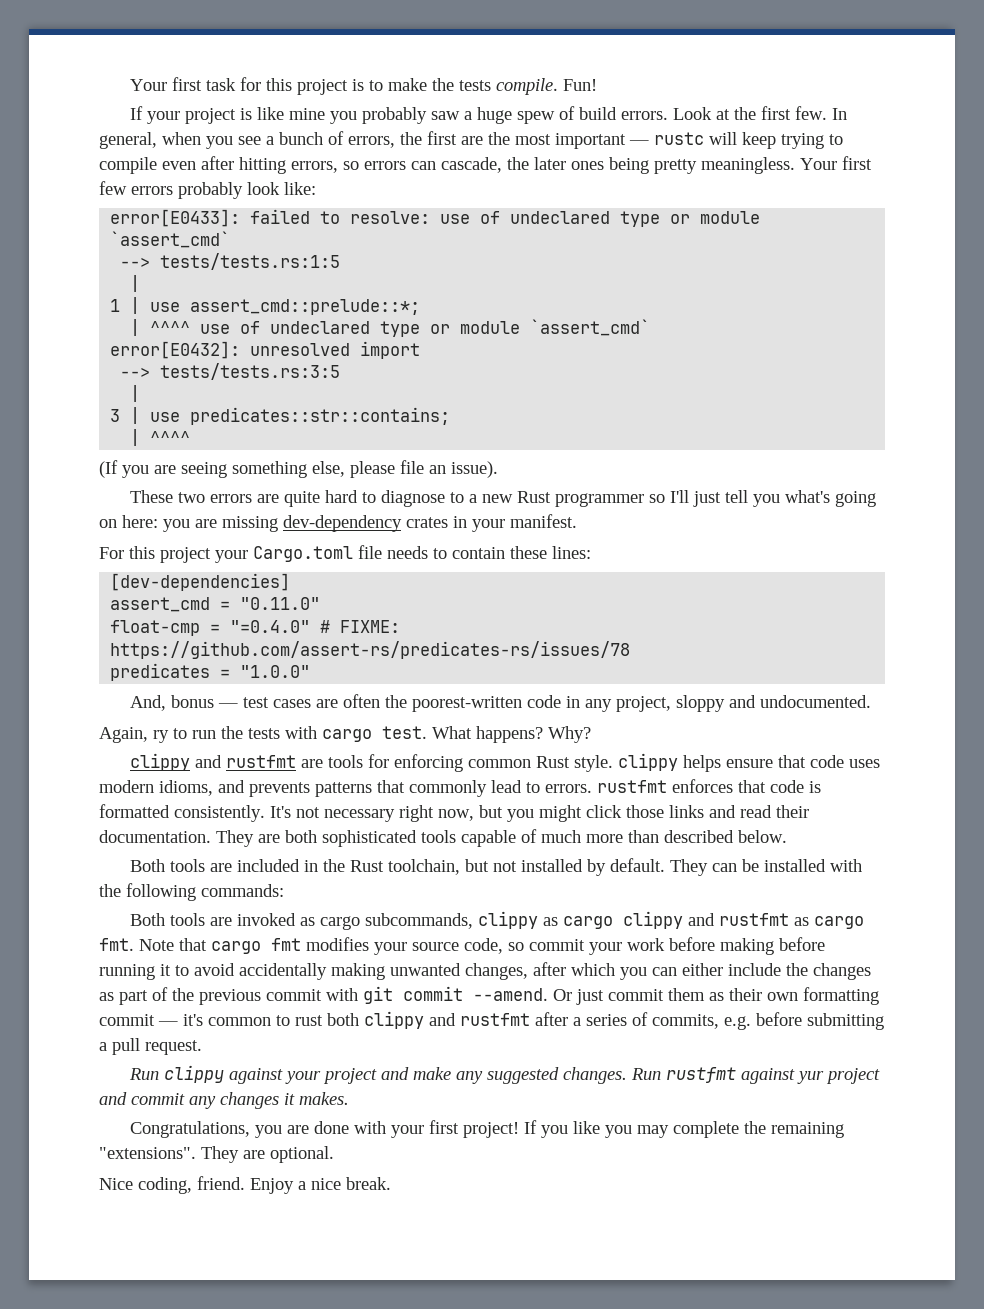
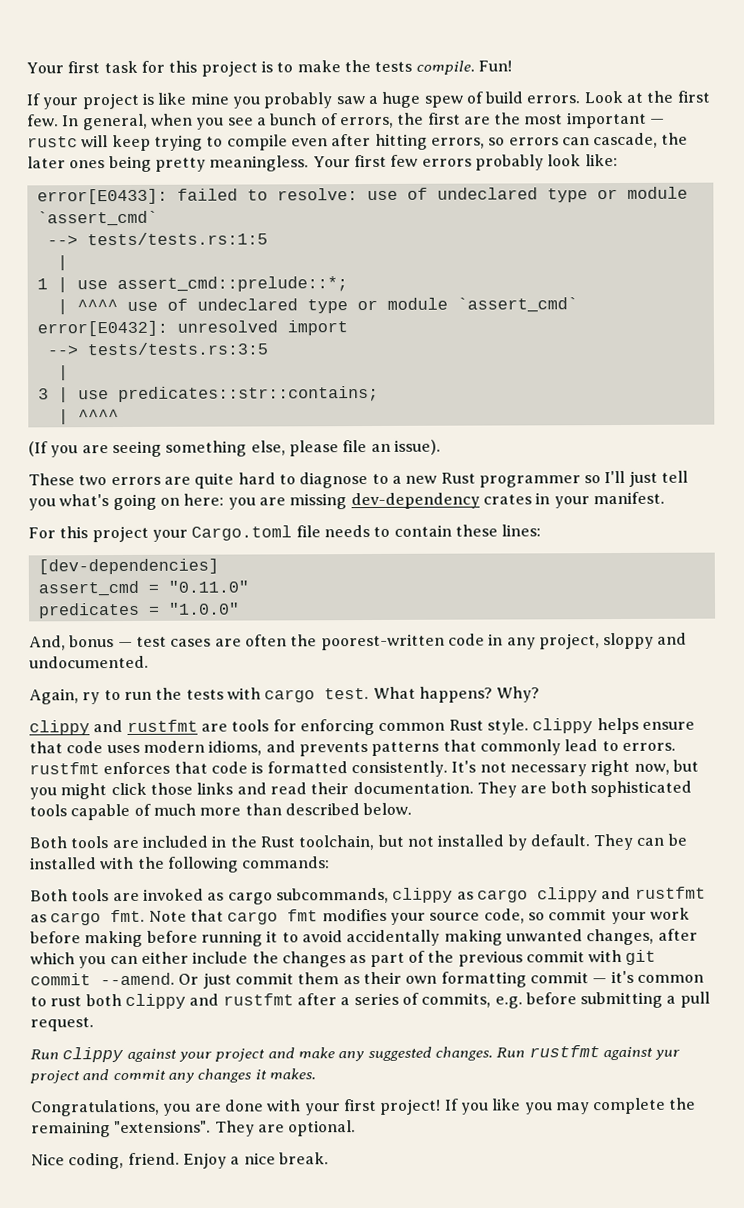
[110,620,401,636] [110,641,631,659] // float-cmp = "=0.4.0" # FIXME: https://github.com/assert-rs/predicates-rs/issues/78 -> (249, 586) none

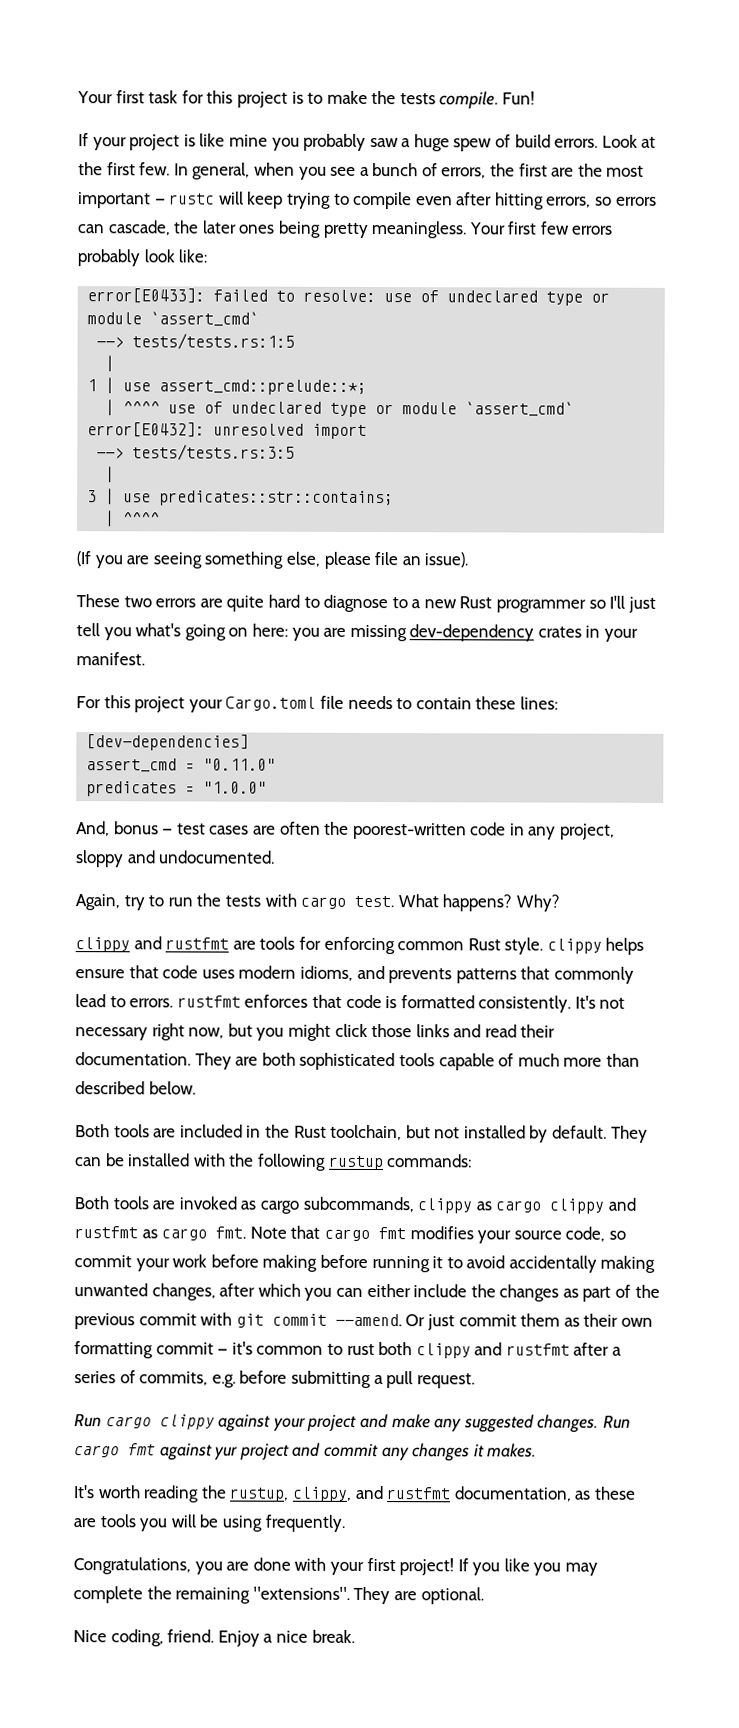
[82,692,101,705] ry -> [123,895,145,911] try
(239, 864) none -> [328,1155,384,1171] rustup
(59, 1054) none -> [105,1416,152,1429] cargo
[528,1045,600,1058] rustfmt -> [74,1443,156,1458] cargo fmt
(316, 1074) none -> [74,1485,636,1503] [73,1514,345,1532] // It's worth reading the rustup, clippy, and rustfmt documentation, as these are tools you will be using frequently.

